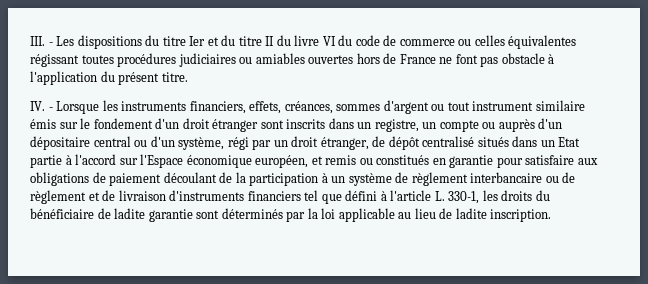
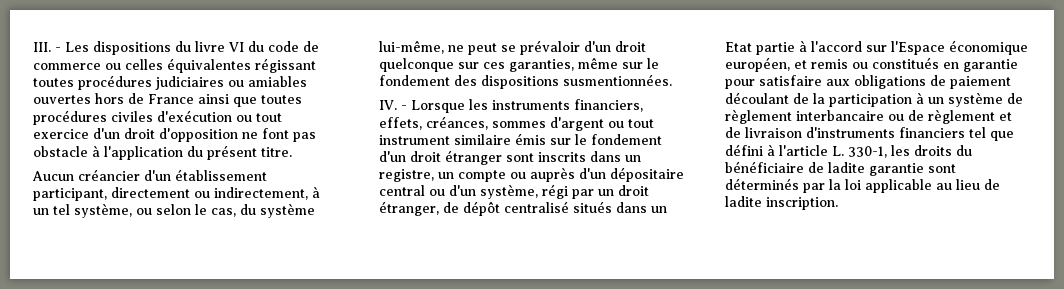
[162,35,291,46] titre Ier et du titre II du -> (191, 46) none
(436, 59) none -> [198,94,302,107] [33,110,282,125] [33,128,238,142] ainsi que toutes procédures civiles d'exécution ou tout exercice d'un droit d'opposition
(188, 77) none -> [32,169,267,181] [33,186,320,201] [33,203,315,218] [379,40,646,55] [379,57,659,72] [379,74,672,89] // Aucun créancier d'un établissement participant, directement ou indirectement, à un tel système, ou selon le cas, du système lui-même, ne peut se prévaloir d'un droit quelconque sur ces garanties, même sur le fondement des dispositions susmentionnées.

